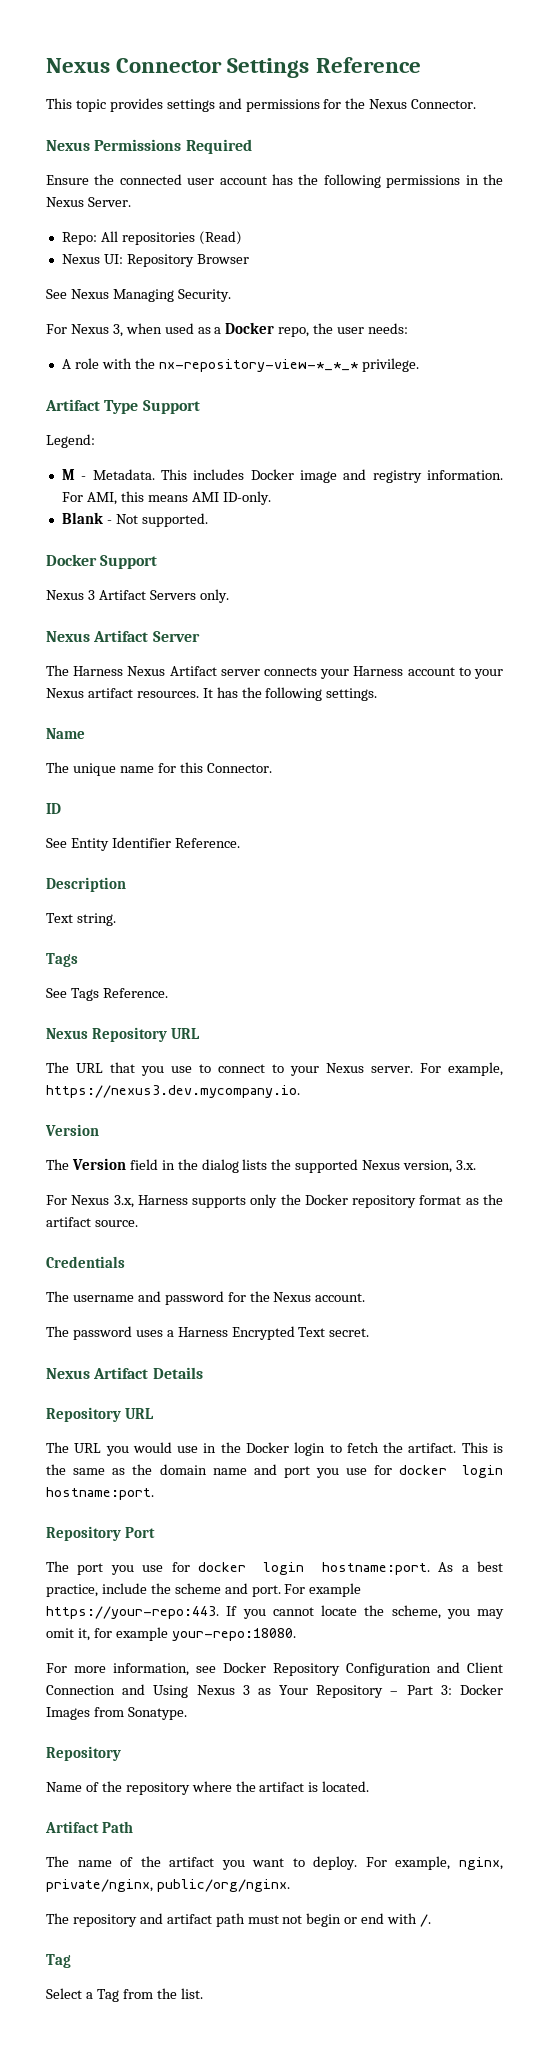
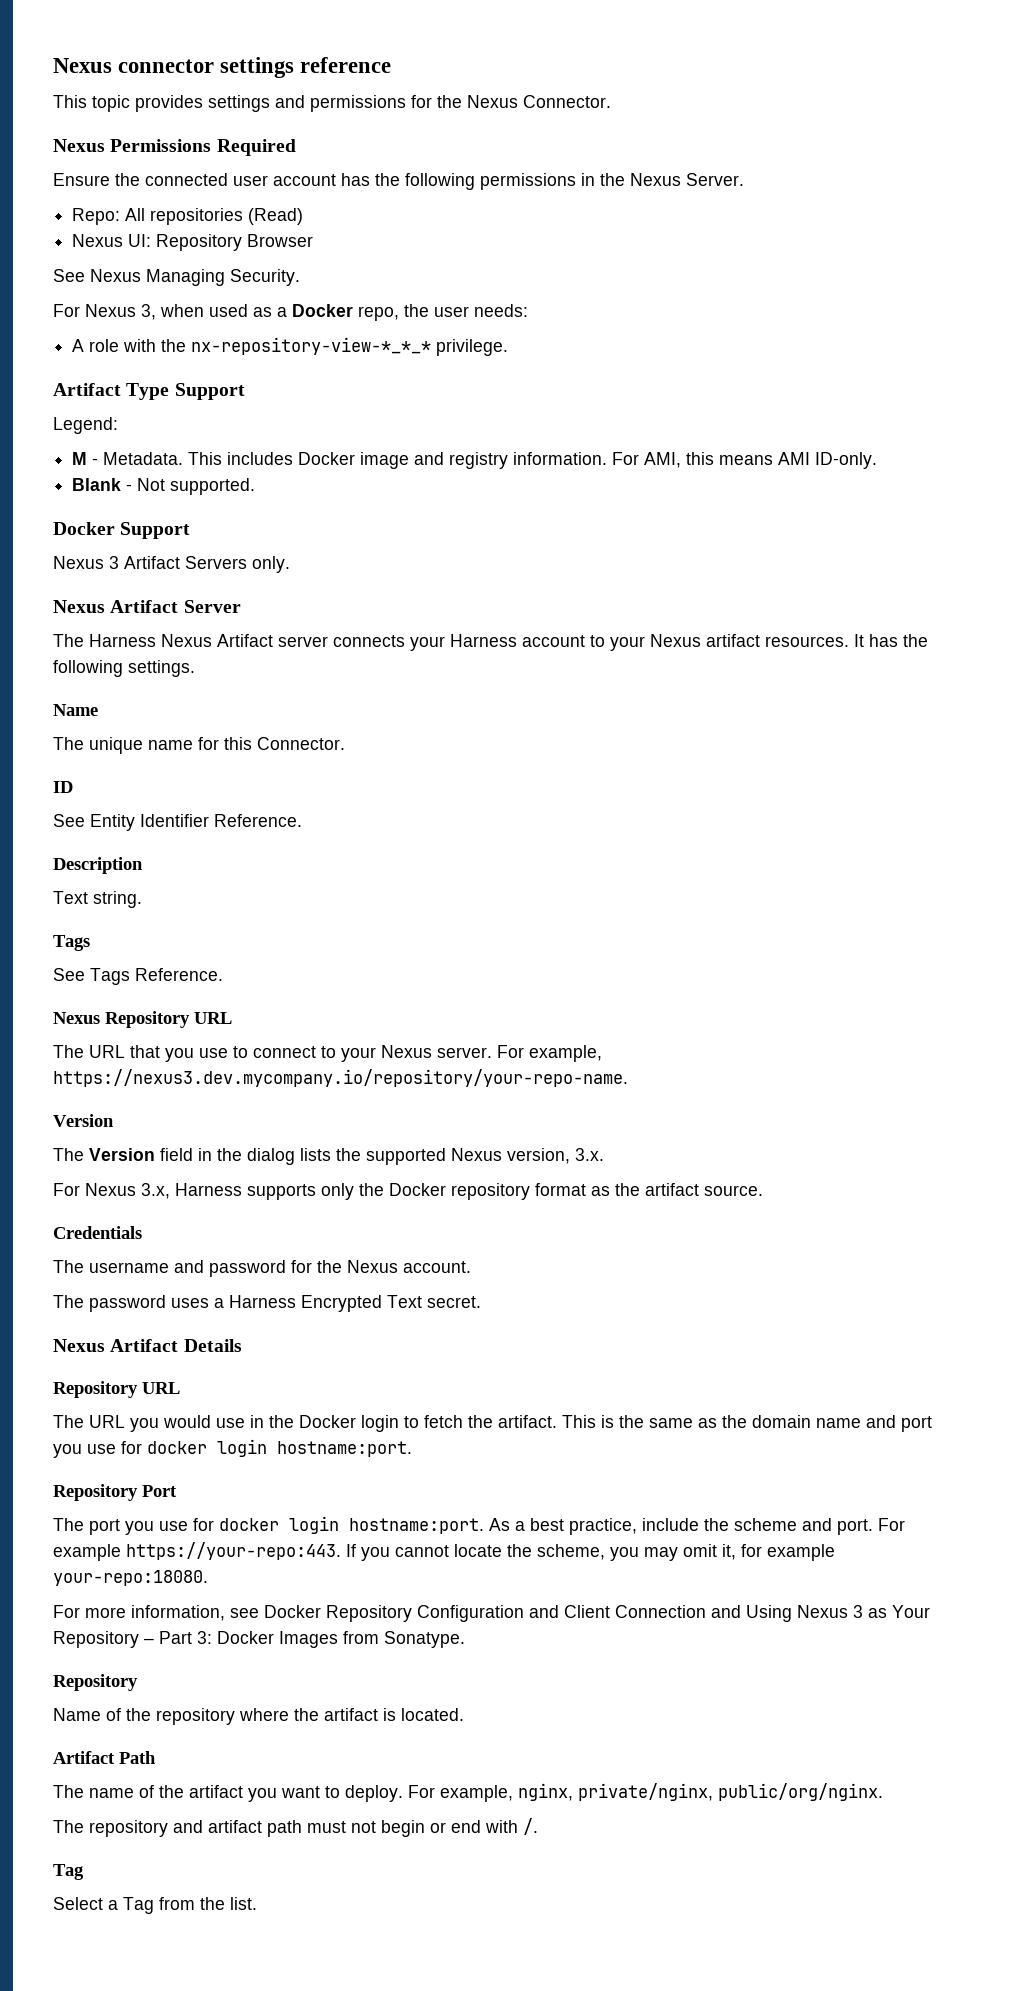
[46,57,421,78] Nexus Connector Settings Reference -> [53,57,392,78] Nexus connector settings reference
[46,1085,300,1098] https://nexus3.dev.mycompany.io. -> [53,1069,628,1087] https://nexus3.dev.mycompany.io/repository/your-repo-name.

